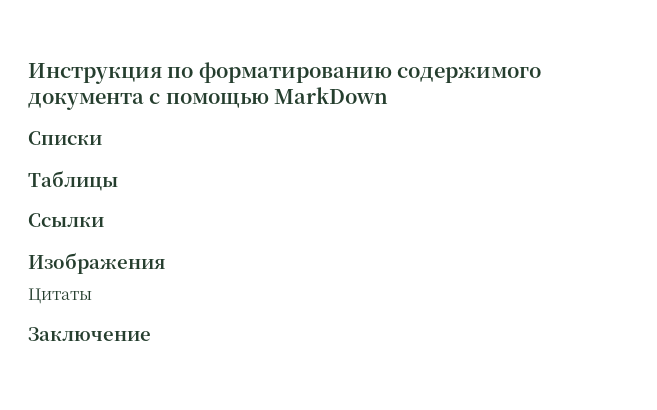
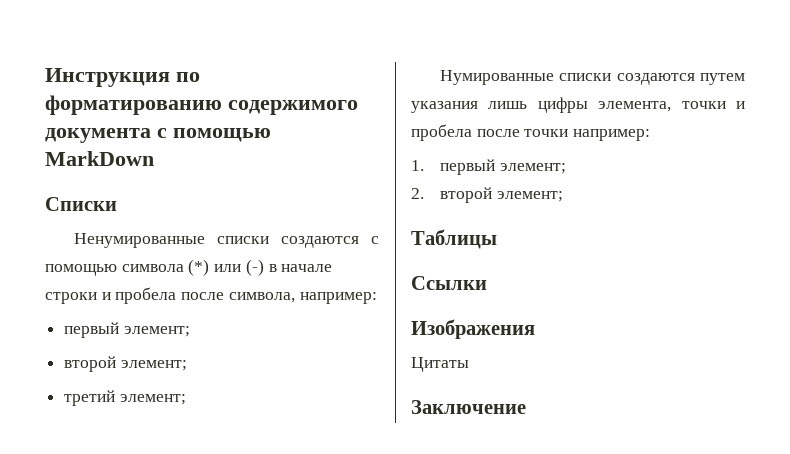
(102, 138) none -> [73,233,379,248] [45,259,333,276] [45,287,377,304] [64,322,190,338] [64,356,187,372] [64,390,186,406] [439,70,745,85] [411,97,745,113] [411,124,651,141] [411,159,566,175] [411,187,563,203] // Ненумированные списки создаются с помощью символа (*) или (-) в начале строки и пробела после символа, например: // первый элемент; // второй элемент; // третий элемент; // Нумированные списки создаются путем указания лишь цифры элемента, точки и пробела после точки например: // 1. первый элемент; // 2. второй элемент;

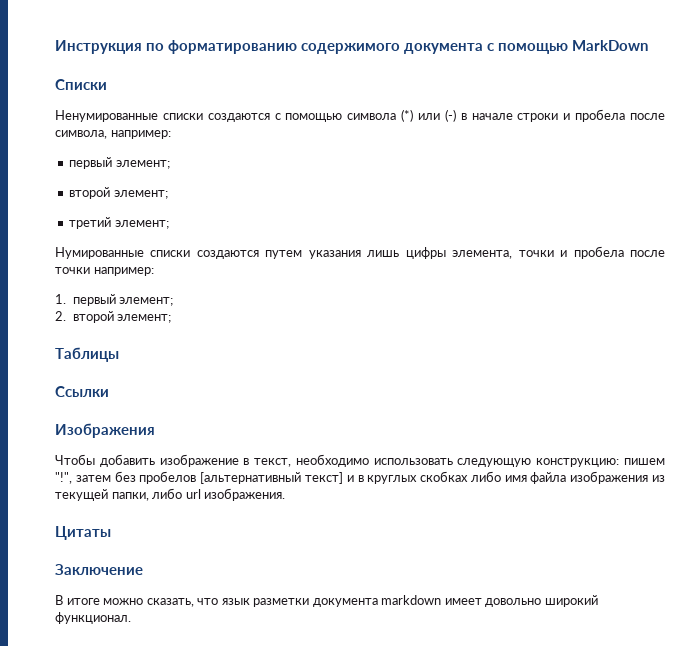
[411,357,469,372] [411,400,526,414] Цитаты // Заключение -> [55,454,665,467] [55,471,665,484] [55,488,286,501] [55,526,111,540] [55,564,143,575] [55,595,598,607] [55,612,131,624] Чтобы добавить изображение в текст, необходимо использовать следующую конструкцию: пишем "!", затем без пробелов [альтернативный текст] и в круглых скобках либо имя файла изображения из текущей папки, либо url изображения. // Цитаты // Заключение // В итоге можно сказать, что язык разметки документа markdown имеет довольно широкий функционал.

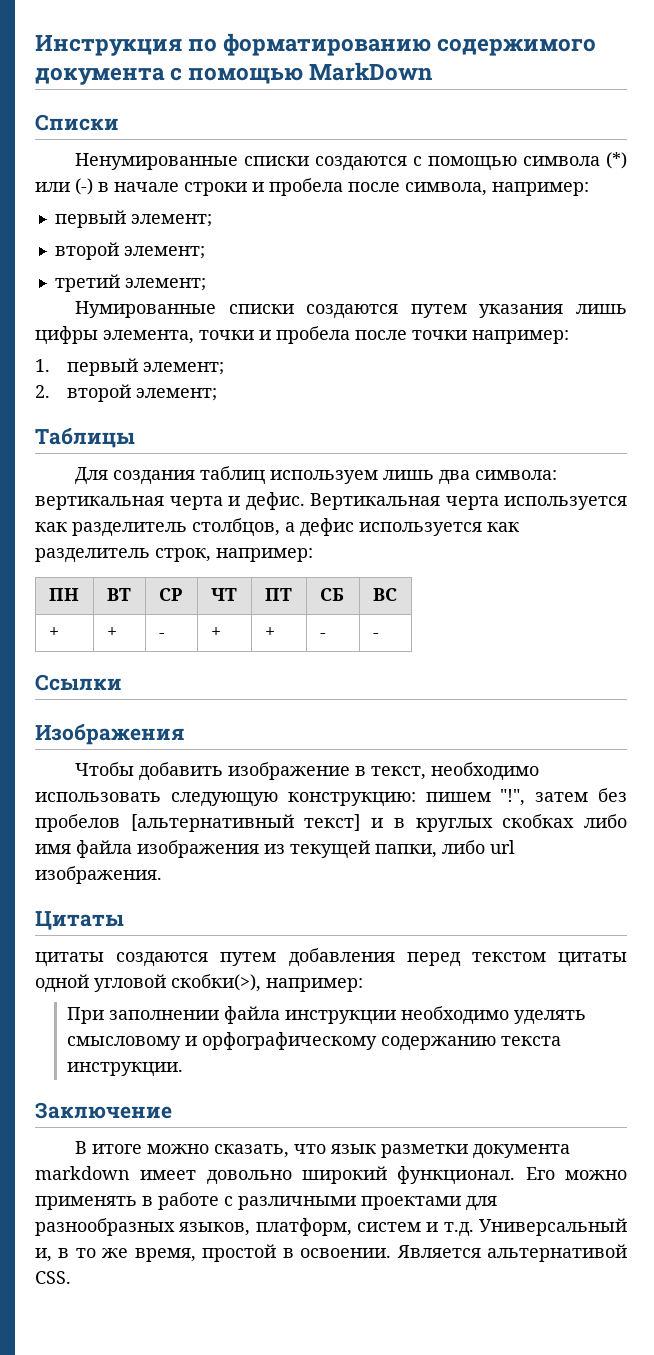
(119, 354) none -> [75,466,558,485] [35,492,627,511] [35,518,519,537] [35,548,313,563] [48,588,79,601] [106,588,131,601] [158,588,182,601] [210,588,237,601] [264,588,292,601] [319,588,344,601] [372,588,397,601] [48,627,59,638] [106,627,117,638] [158,633,165,638] [210,627,221,638] [264,627,275,638] [319,633,326,638] [372,633,379,638] // Для создания таблиц используем лишь два символа: вертикальная черта и дефис. Вертикальная черта используется как разделитель столбцов, а дефис используется как разделитель строк, например: // ПН | ВТ | СР | ЧТ | ПТ | СБ | ВС // + | + | - | + | + | - | -
(111, 533) none -> [35,948,627,967] [35,974,363,993] [66,1006,586,1025] [66,1032,561,1051] [66,1062,183,1077] // цитаты создаются путем добавления перед текстом цитаты одной угловой скобки(>), например: // При заполнении файла инструкции необходимо уделять смысловому и орфографическому содержанию текста инструкции.
(131, 618) none -> [525,1167,627,1180] [35,1192,497,1211] [35,1218,627,1237] [35,1244,627,1262] [35,1271,71,1284] Его можно применять в работе с различными проектами для разнообразных языков, платформ, систем и т.д. Универсальный и, в то же время, простой в освоении. Является альтернативой CSS.

